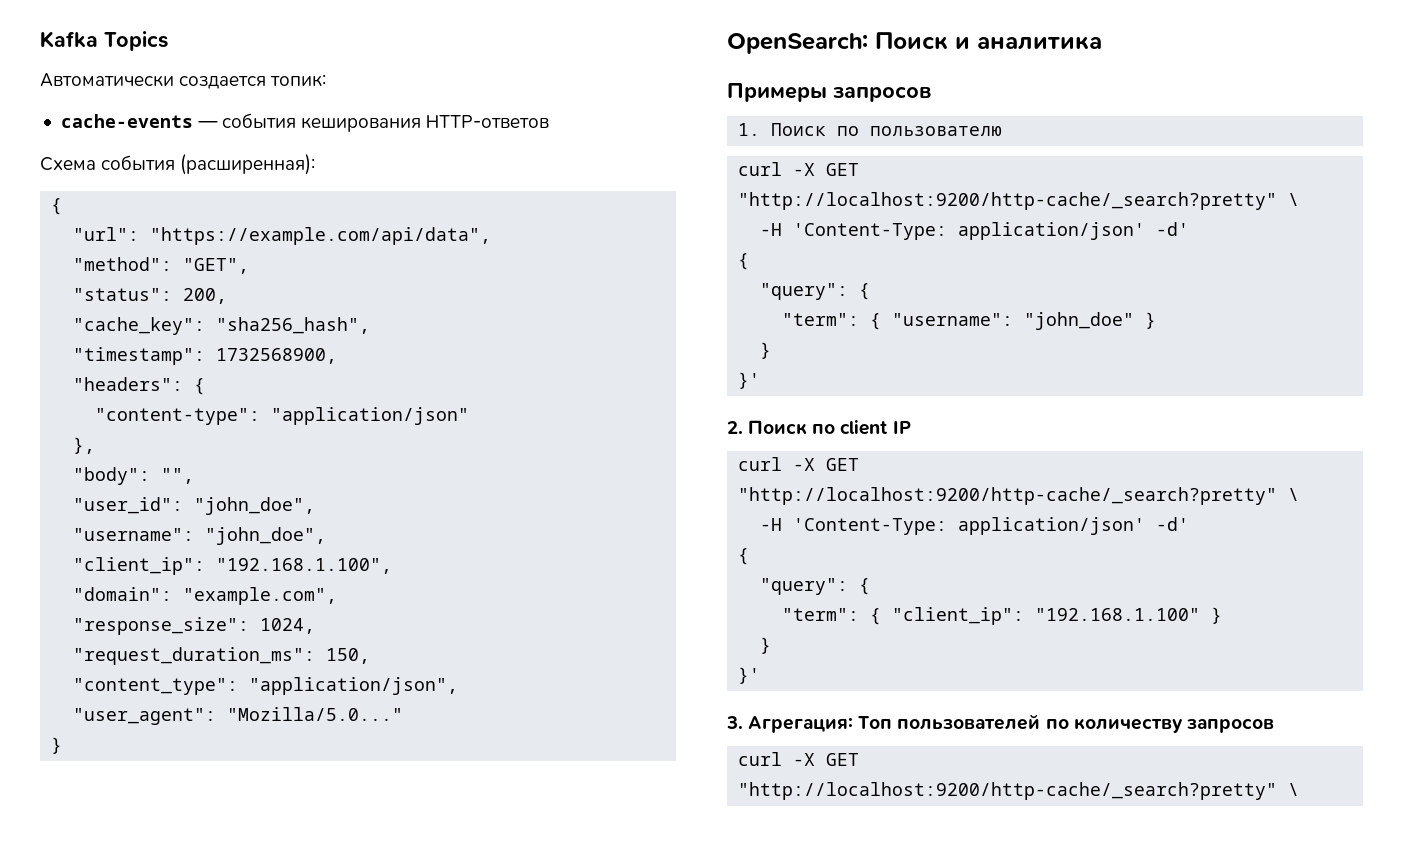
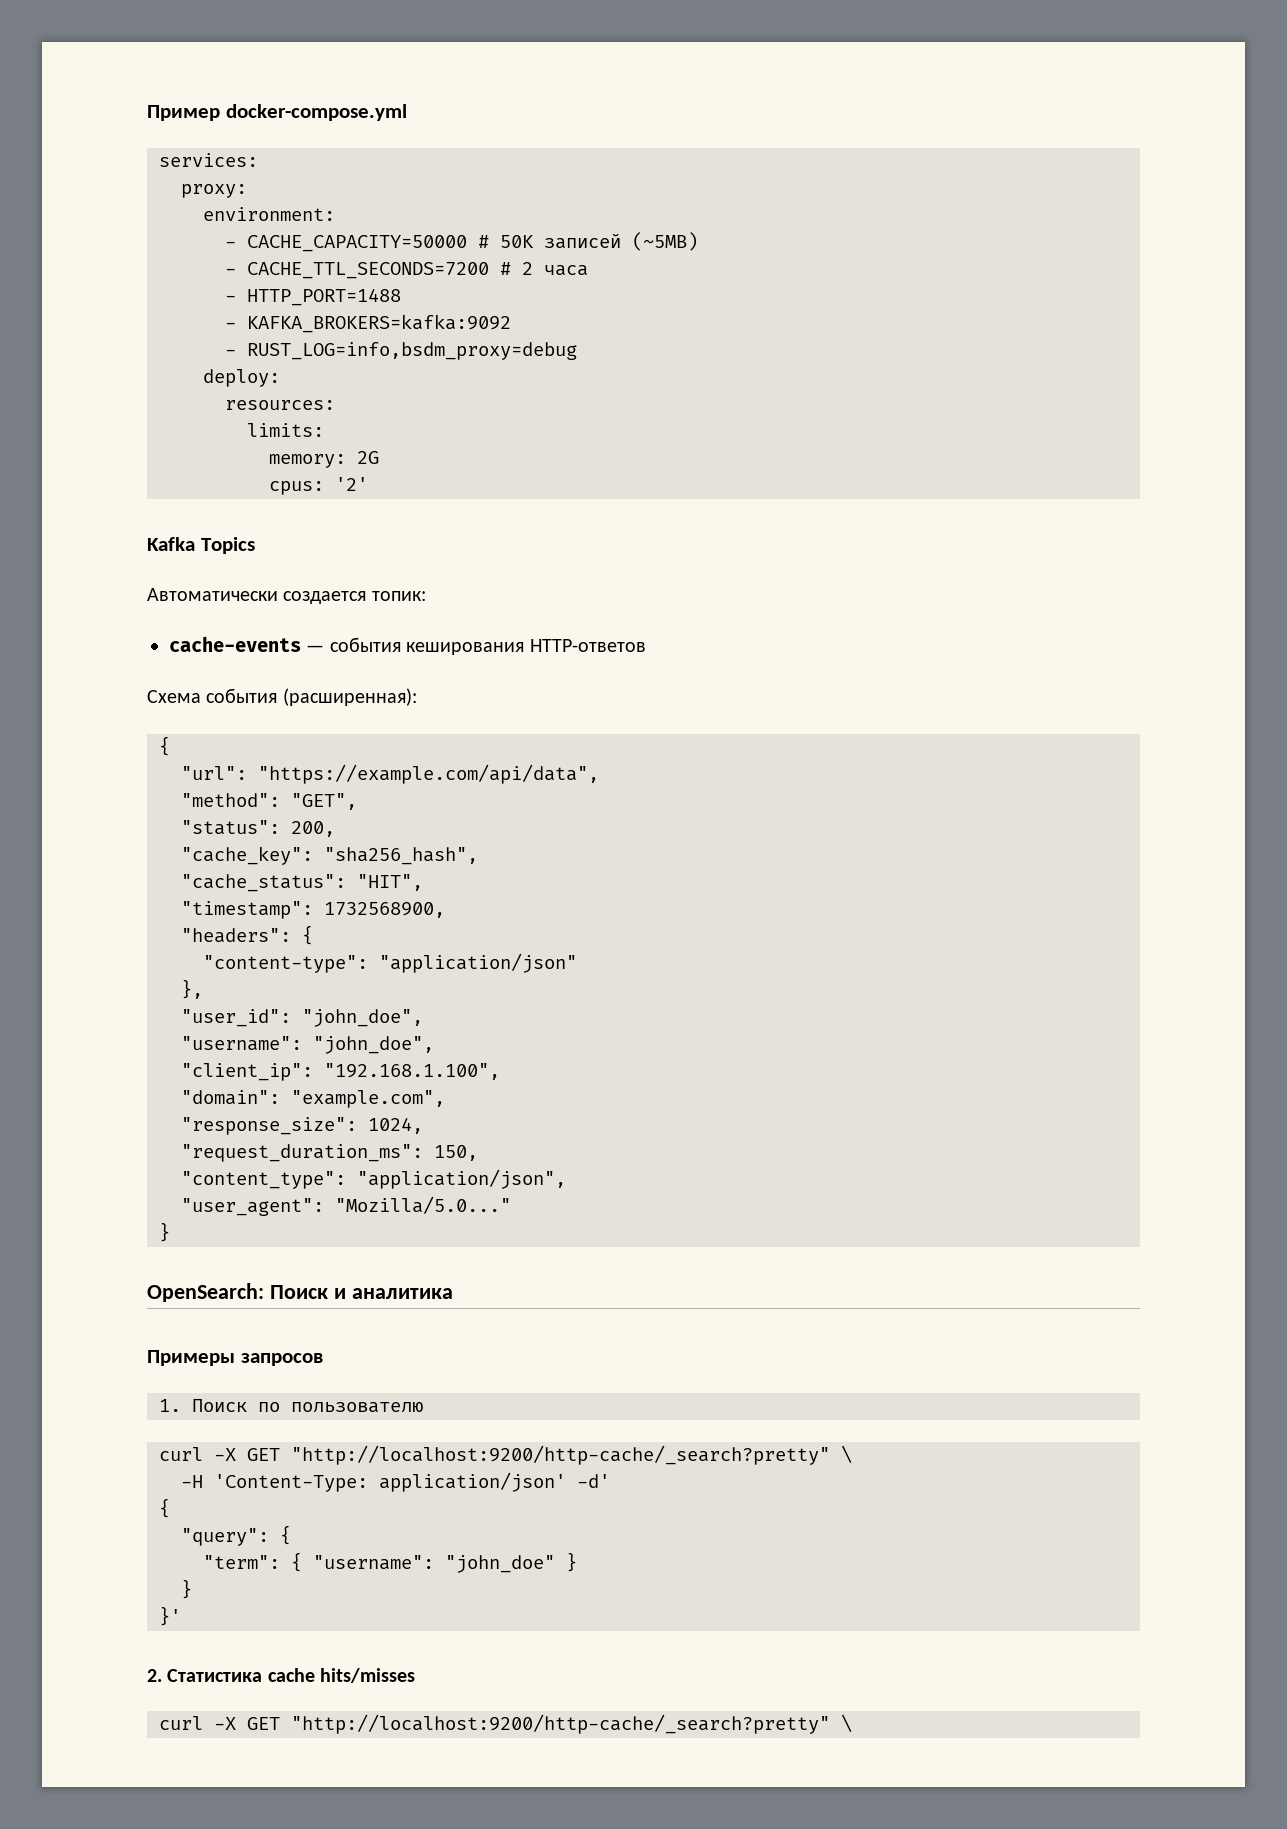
(40, 39) none -> [147,104,407,121] [159,153,258,167] [181,184,247,198] [203,207,335,221] [225,232,698,252] [225,262,588,279] [225,288,401,306] [225,314,511,333] [225,342,577,360] [203,369,280,387] [225,400,335,410] [247,423,324,437] [269,451,379,468] [269,477,368,495] Пример docker-compose.yml // services: // proxy: // environment: // - CACHE_CAPACITY=50000 # 50K записей (~5MB) // - CACHE_TTL_SECONDS=7200 # 2 часа // - HTTP_PORT=1488 // - KAFKA_BROKERS=kafka:9092 // - RUST_LOG=info,bsdm_proxy=debug // deploy: // resources: // limits: // memory: 2G // cpus: '2' //
(371, 325) none -> [181,874,423,892] // "cache_status": "HIT",
[73,467,195,485] // "body": "", -> (203, 989) none
[748,420,911,435] [738,457,860,471] [738,487,1300,505] [760,517,1190,535] [738,548,750,565] [760,578,871,595] [782,607,1223,625] [760,637,772,654] [738,667,761,684] [726,714,1274,733] [738,752,860,766] [738,782,1300,800] Поиск по client IP // curl -X GET "http://localhost:9200/http-cache/_search?pretty" \ // -H 'Content-Type: application/json' -d' // { // "query": { // "term": { "client_ip": "192.168.1.100" } // } // }' // 3. Агрегация: Топ пользователей по количеству запросов // curl -X GET "http://localhost:9200/http-cache/_search?pretty" \ -> [167,1668,416,1683] [159,1714,852,1734] Статистика cache hits/misses // curl -X GET "http://localhost:9200/http-cache/_search?pretty" \

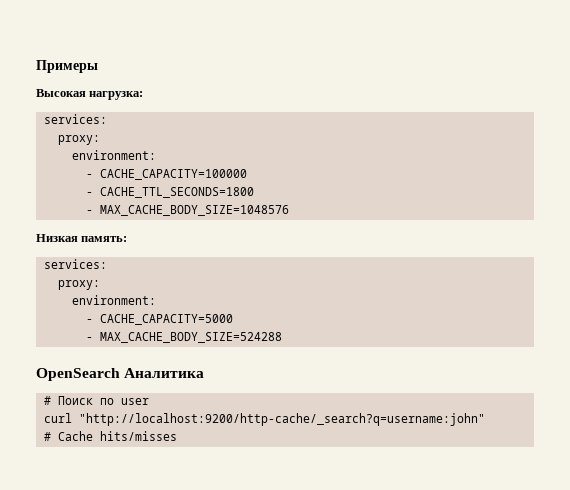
[147,104,407,121] [159,153,258,167] [181,184,247,198] [203,207,335,221] [225,232,698,252] [225,262,588,279] [225,288,401,306] [225,314,511,333] [225,342,577,360] [203,369,280,387] [225,400,335,410] [247,423,324,437] [269,451,379,468] [269,477,368,495] [147,537,255,554] [147,588,426,604] [169,636,646,655] [147,688,417,706] [159,736,170,756] [181,764,599,784] [181,793,357,810] [181,820,335,837] [181,846,478,865] [181,874,423,892] [181,901,445,919] [181,925,313,945] [203,953,577,973] [181,979,203,999] [181,1009,423,1027] [181,1036,434,1054] [181,1063,500,1081] [181,1090,445,1108] [181,1117,423,1135] [181,1144,478,1162] [181,1169,566,1189] [181,1196,511,1216] [159,1222,170,1242] [147,1283,453,1302] [147,1350,323,1366] [159,1399,181,1412] Пример docker-compose.yml // services: // proxy: // environment: // - CACHE_CAPACITY=50000 # 50K записей (~5MB) // - CACHE_TTL_SECONDS=7200 # 2 часа // - HTTP_PORT=1488 // - KAFKA_BROKERS=kafka:9092 // - RUST_LOG=info,bsdm_proxy=debug // deploy: // resources: // limits: // memory: 2G // cpus: '2' // Kafka Topics // Автоматически создается топик: // cache-events — события кеширования HTTP-ответов // Схема события (расширенная): // { // "url": "https://example.com/api/data", // "method": "GET", // "status": 200, // "cache_key": "sha256_hash", // "cache_status": "HIT", // "timestamp": 1732568900, // "headers": { // "content-type": "application/json" // }, // "user_id": "john_doe", // "username": "john_doe", // "client_ip": "192.168.1.100", // "domain": "example.com", // "response_size": 1024, // "request_duration_ms": 150, // "content_type": "application/json", // "user_agent": "Mozilla/5.0..." // } // OpenSearch: Поиск и аналитика // Примеры запросов // 1. -> [36,60,98,73] [36,89,144,100] [43,114,107,124] [57,135,100,145] [71,150,156,160] [85,169,247,180] [85,187,254,198] [85,205,289,216] [36,234,128,242] [43,259,107,269] [57,280,100,290] [71,295,156,305] [85,314,233,325] [85,332,282,343] [36,368,205,381] [43,396,51,405] Примеры // Высокая нагрузка: // services: // proxy: // environment: // - CACHE_CAPACITY=100000 // - CACHE_TTL_SECONDS=1800 // - MAX_CACHE_BODY_SIZE=1048576 // Низкая память: // services: // proxy: // environment: // - CACHE_CAPACITY=5000 // - MAX_CACHE_BODY_SIZE=524288 // OpenSearch Аналитика // #
[291,1402,423,1413] [159,1445,852,1465] [181,1472,610,1492] [159,1498,170,1518] [181,1525,291,1546] [203,1552,577,1573] [181,1579,192,1599] [159,1606,181,1626] [147,1668,416,1683] [159,1714,852,1734] пользователю // curl -X GET "http://localhost:9200/http-cache/_search?pretty" \ // -H 'Content-Type: application/json' -d' // { // "query": { // "term": { "username": "john_doe" } // } // }' // 2. Статистика cache hits/misses // curl -X GET "http://localhost:9200/http-cache/_search?pretty" \ -> [120,398,149,405] [43,413,485,426] [43,431,177,441] user // curl "http://localhost:9200/http-cache/_search?q=username:john" // # Cache hits/misses

